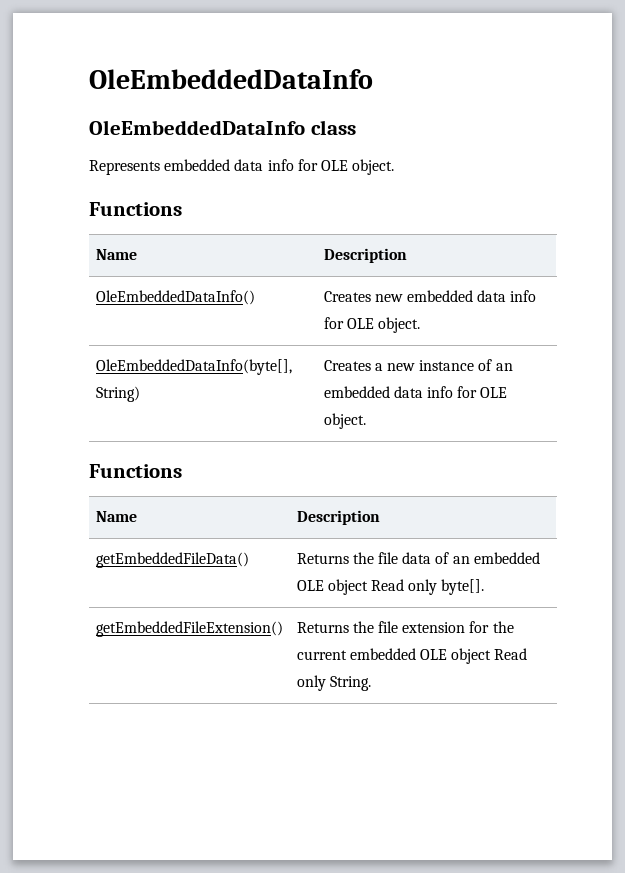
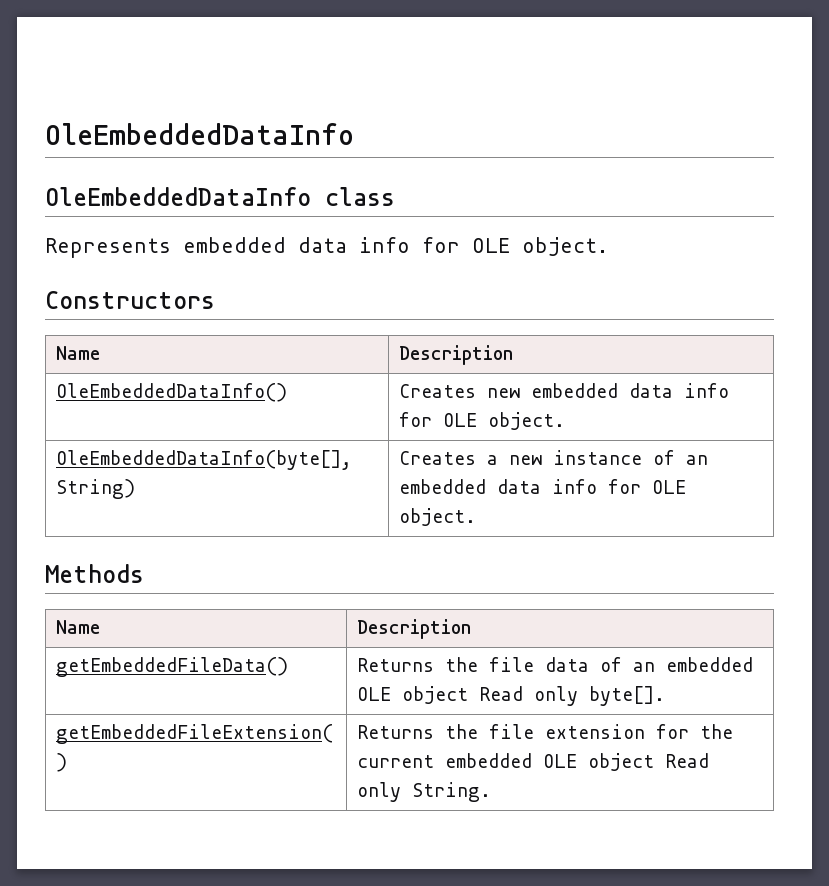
[89,202,182,216] Functions -> [45,291,215,309] Constructors
[89,464,182,478] Functions -> [45,564,144,583] Methods

